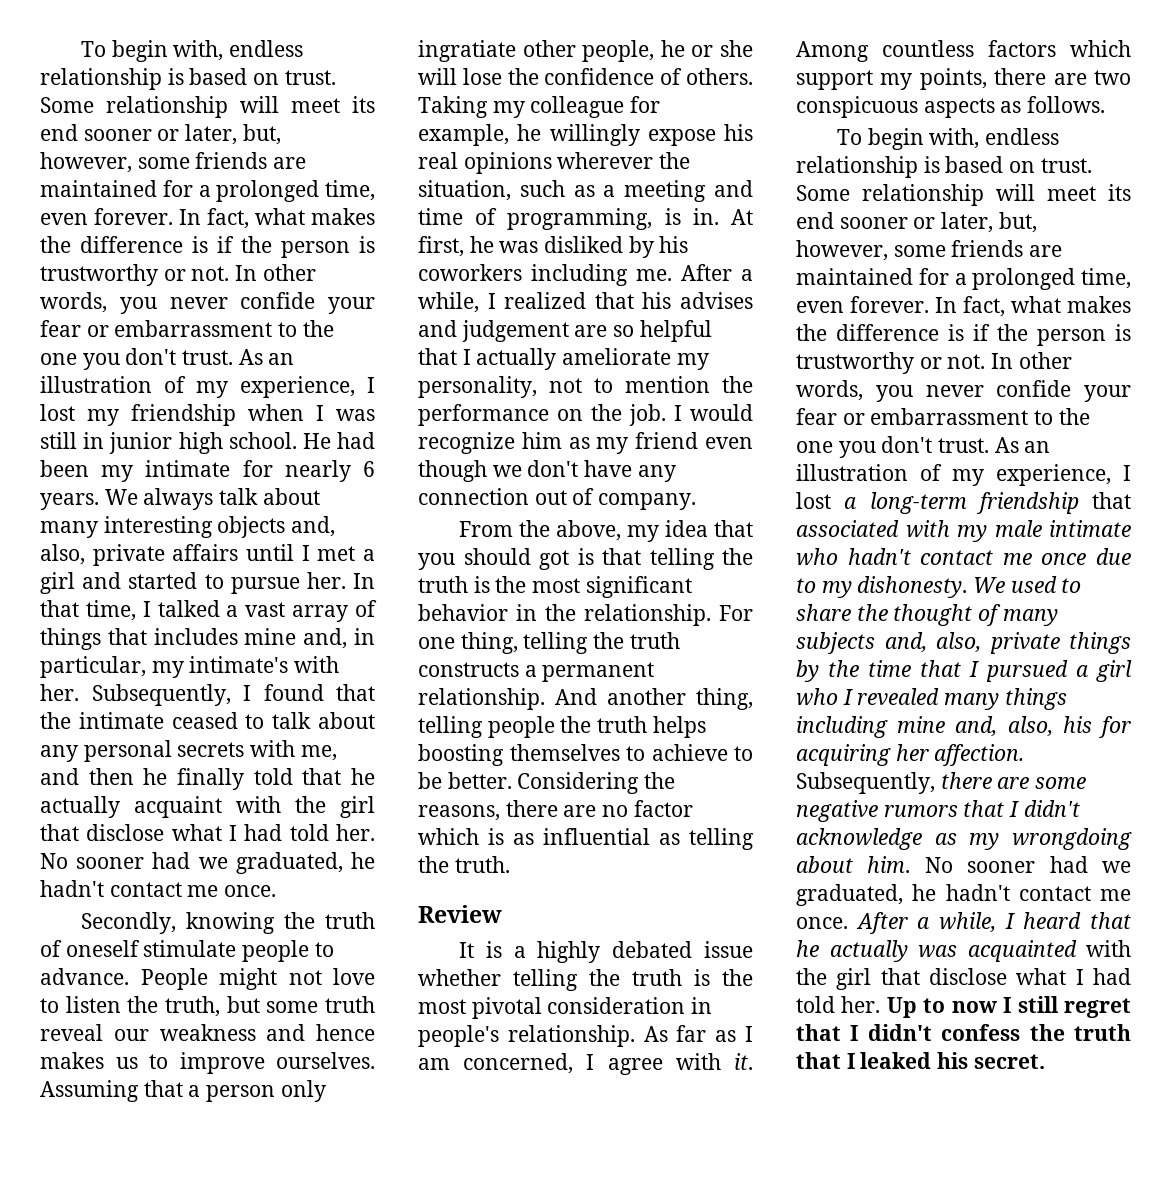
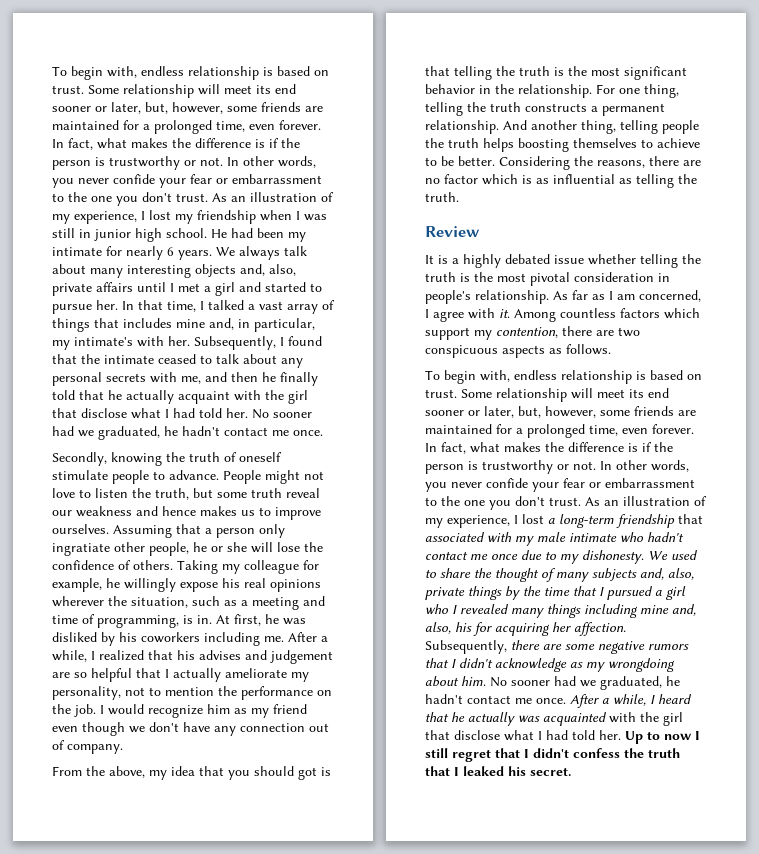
[919,68,987,90] points, -> [496,327,558,338] contention,

